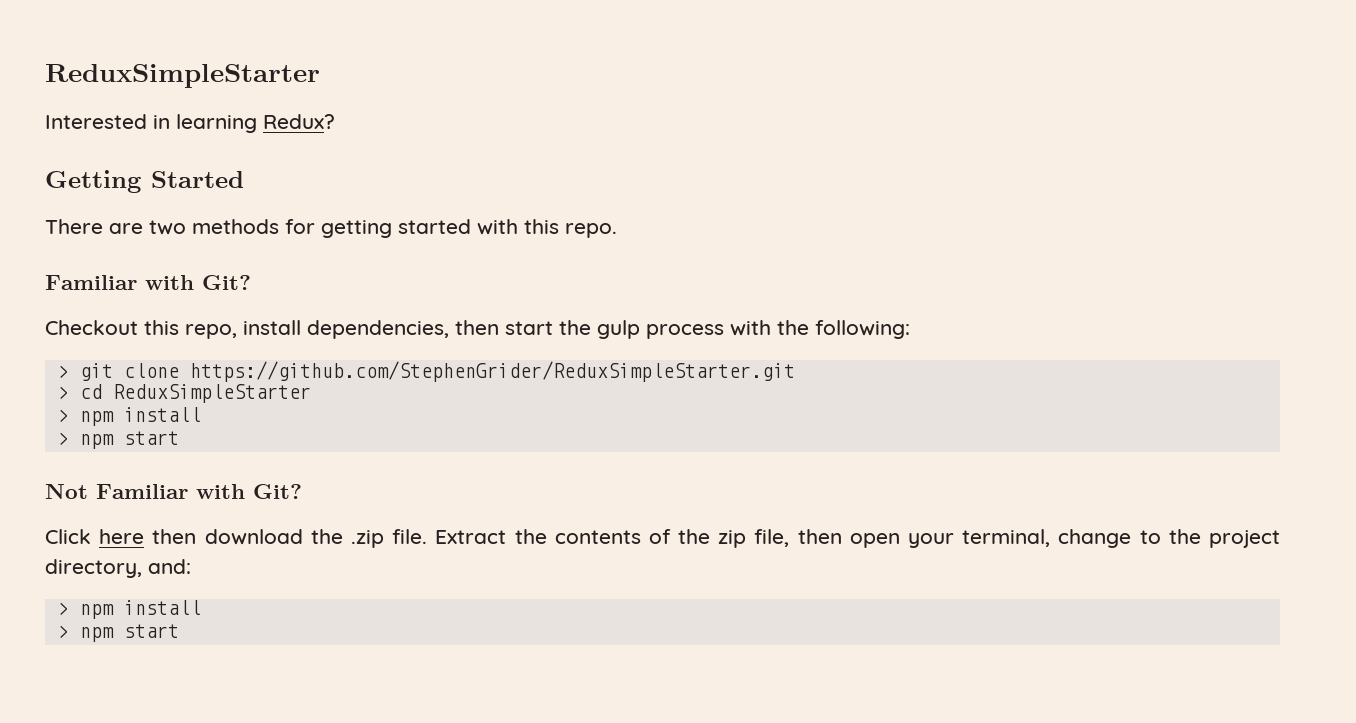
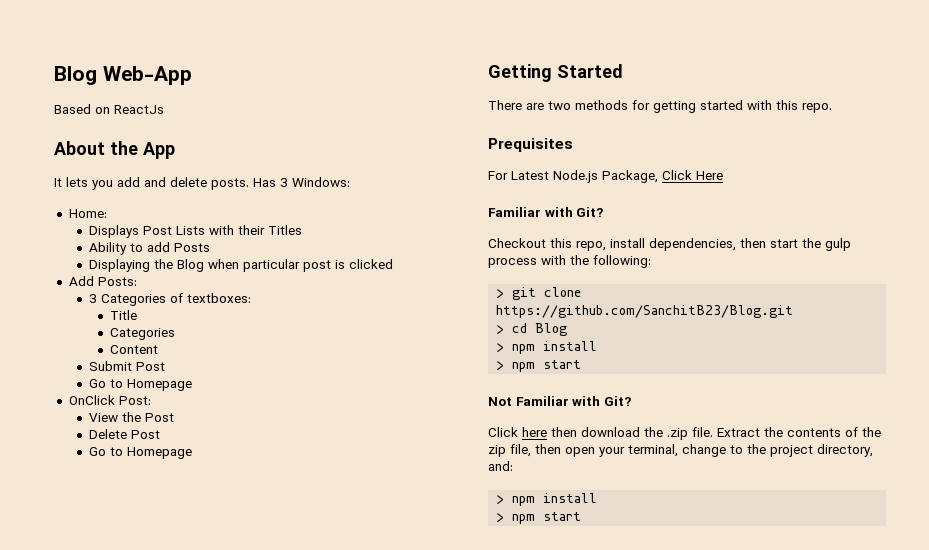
[45,64,320,88] [45,114,335,133] ReduxSimpleStarter // Interested in learning Redux? -> [54,66,192,85] [54,104,164,114] [54,141,175,159] [54,177,350,190] [68,209,107,218] [89,225,303,238] [89,242,211,255] [89,259,394,272] [68,276,137,286] [89,293,252,306] [109,310,137,320] [109,328,175,340] [109,345,158,354] [89,361,166,371] [89,379,193,391] [68,395,151,405] [89,412,175,422] [89,429,161,439] [89,447,193,459] Blog Web-App // Based on ReactJs // About the App // It lets you add and delete posts. Has 3 Windows: // Home: // Displays Post Lists with their Titles // Ability to add Posts // Displaying the Blog when particular post is clicked // Add Posts: // 3 Categories of textboxes: // Title // Categories // Content // Submit Post // Go to Homepage // OnClick Post: // View the Post // Delete Post // Go to Homepage
(617, 230) none -> [488,138,573,152] [488,170,723,183] // Prequisites // For Latest Node.js Package, Click Here
[189,361,795,382] https://github.com/StephenGrider/ReduxSimpleStarter.git -> [496,305,794,318] https://github.com/SanchitB23/Blog.git
[112,384,311,403] ReduxSimpleStarter -> [535,323,568,336] Blog

